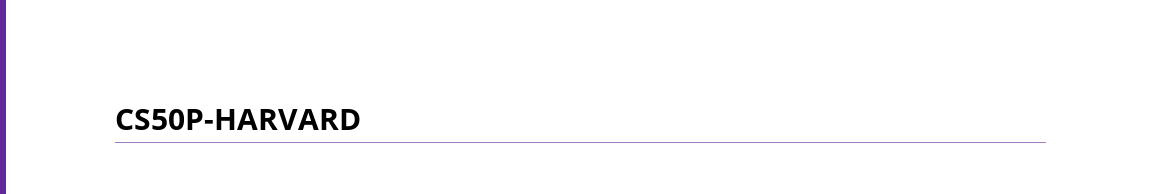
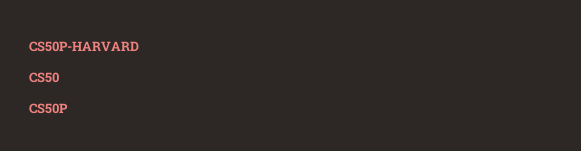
(361, 119) none -> [29,72,59,83] [29,103,68,114] // CS50 // CS50P

